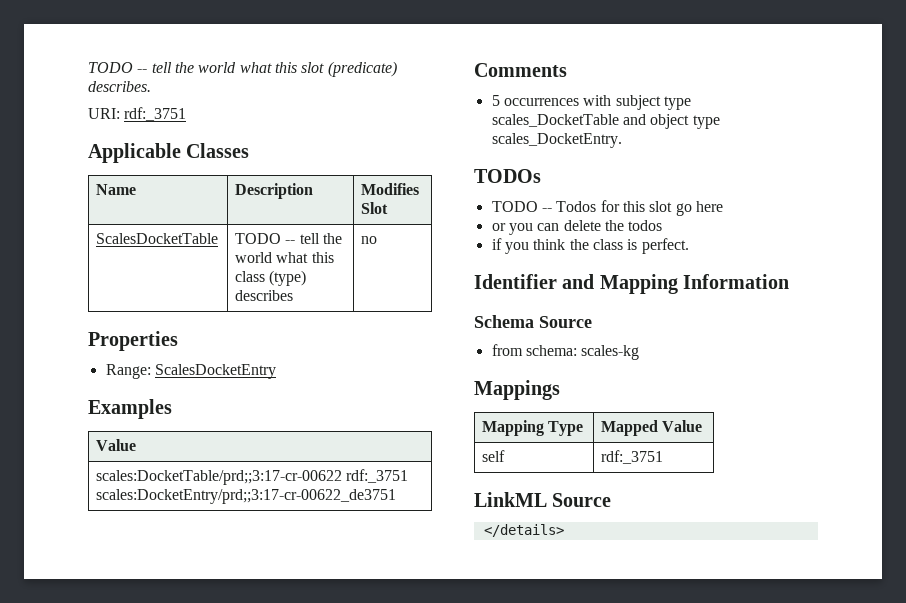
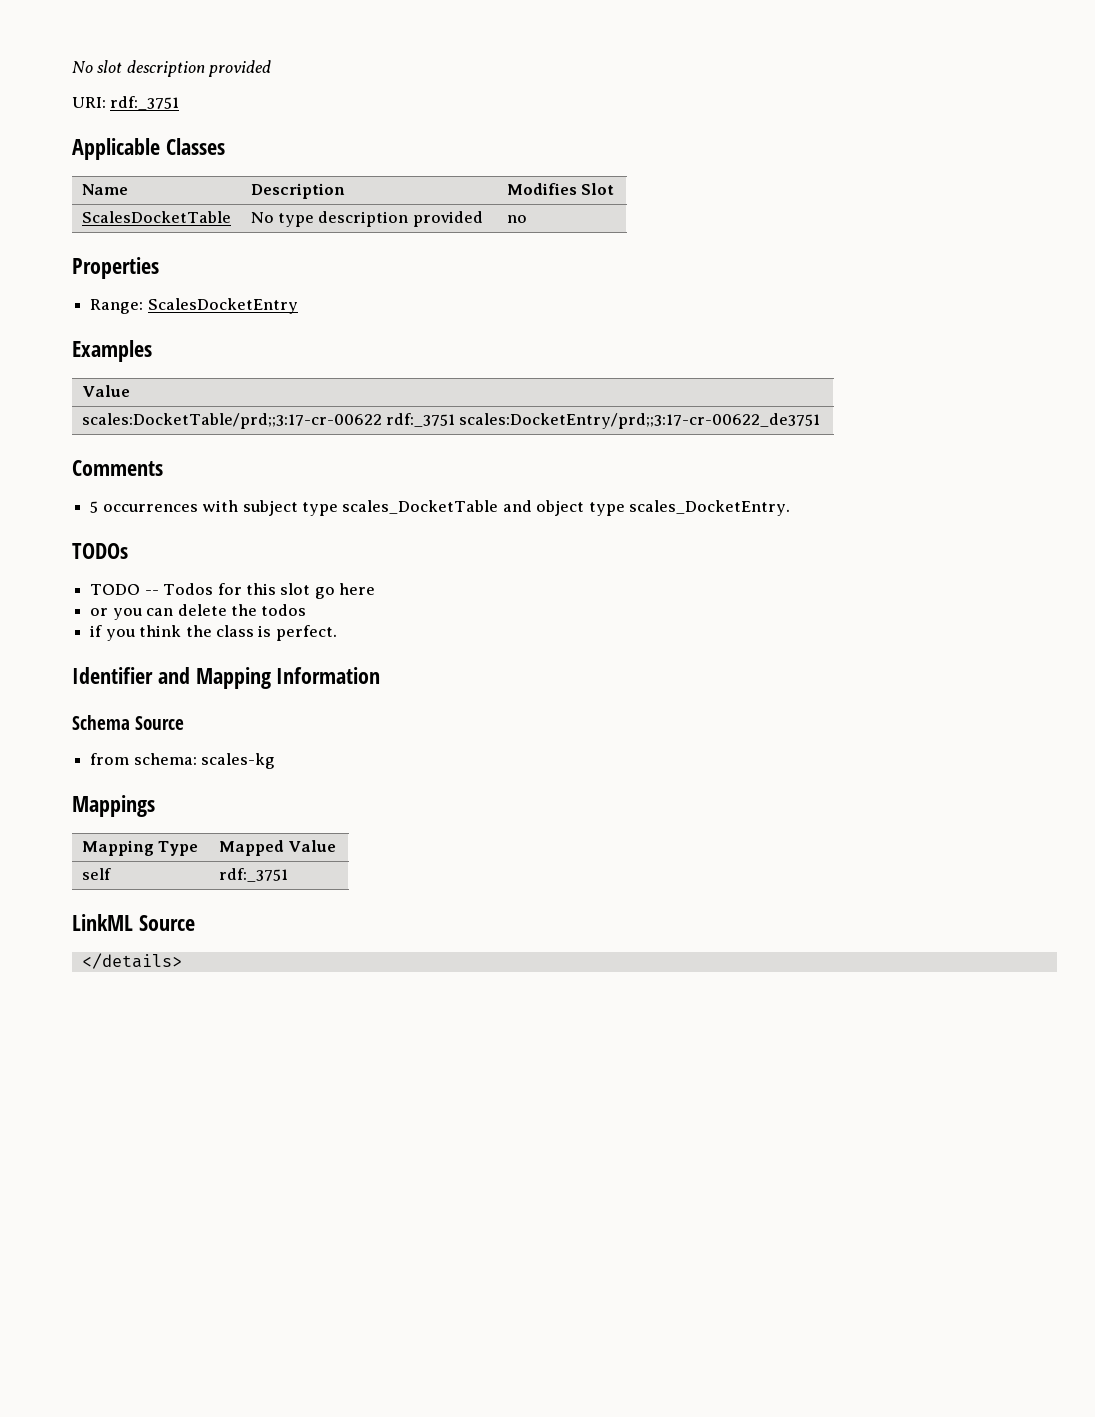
[88,61,397,77] [88,81,151,92] TODO -- tell the world what this slot (predicate) describes. -> [72,60,272,77] No slot description provided
[235,233,342,244] [235,252,334,263] [235,270,307,286] [235,290,294,301] TODO -- tell the world what this class (type) describes -> [250,211,483,227] No type description provided

